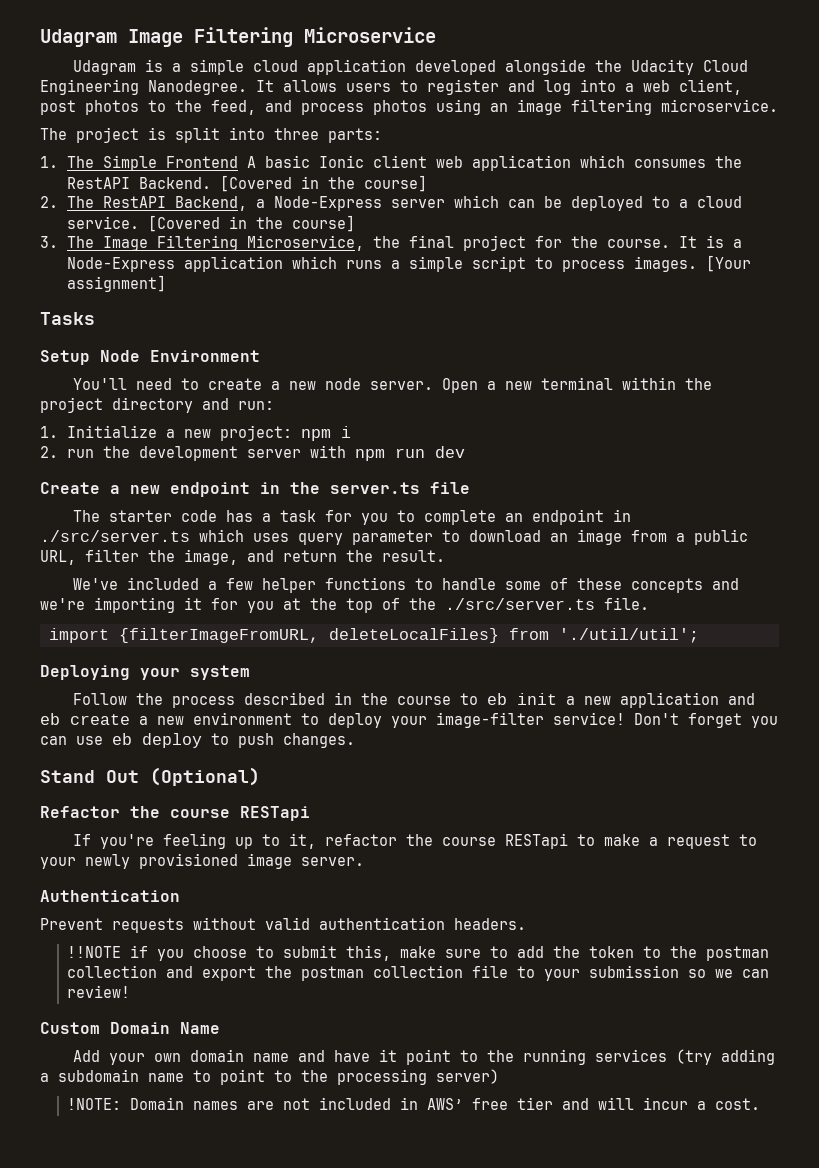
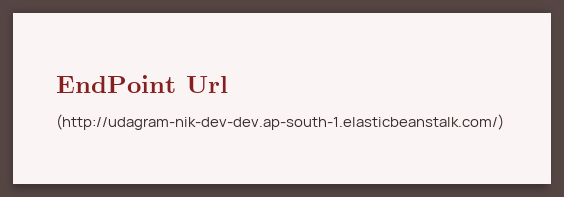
[40,27,436,47] [72,59,748,75] [40,79,742,95] [40,99,778,115] [40,127,382,143] [40,155,743,171] [67,175,428,192] [40,195,743,211] [67,215,356,232] [40,235,743,251] [67,255,752,272] [67,275,167,292] [40,312,95,325] [40,350,260,365] [72,377,712,393] [40,397,274,413] [40,425,352,441] [40,445,466,461] [40,482,470,497] [72,509,631,525] [40,529,748,545] [40,549,445,565] [72,577,739,593] [40,597,649,613] [49,628,699,643] [40,665,250,680] [72,692,755,708] [40,712,778,728] [40,733,355,748] [40,767,260,786] [40,806,310,821] [72,833,757,849] [40,853,364,869] [40,890,180,902] [40,917,526,933] [67,945,770,961] [67,965,770,981] [67,985,131,998] [40,1022,220,1034] [72,1049,775,1065] [40,1069,499,1085] [67,1097,761,1110] Udagram Image Filtering Microservice // Udagram is a simple cloud application developed alongside the Udacity Cloud Engineering Nanodegree. It allows users to register and log into a web client, post photos to the feed, and process photos using an image filtering microservice. // The project is split into three parts: // 1. The Simple Frontend A basic Ionic client web application which consumes the RestAPI Backend. [Covered in the course] // 2. The RestAPI Backend, a Node-Express server which can be deployed to a cloud service. [Covered in the course] // 3. The Image Filtering Microservice, the final project for the course. It is a Node-Express application which runs a simple script to process images. [Your assignment] // Tasks // Setup Node Environment // You'll need to create a new node server. Open a new terminal within the project directory and run: // 1. Initialize a new project: npm i // 2. run the development server with npm run dev // Create a new endpoint in the server.ts file // The starter code has a task for you to complete an endpoint in ./src/server.ts which uses query parameter to download an image from a public URL, filter the image, and return the result. // We've included a few helper functions to handle some of these concepts and we're importing it for you at the top of the ./src/server.ts file. // import {filterImageFromURL, deleteLocalFiles} from './util/util'; // Deploying your system // Follow the process described in the course to eb init a new application and eb create a new environment to deploy your image-filter service! Don't forget you can use eb deploy to push changes. // Stand Out (Optional) // Refactor the course RESTapi // If you're feeling up to it, refactor the course RESTapi to make a request to your newly provisioned image server. // Authentication // Prevent requests without valid authentication headers. // !!NOTE if you choose to submit this, make sure to add the token to the postman collection and export the postman collection file to your submission so we can review! // Custom Domain Name // Add your own domain name and have it point to the running services (try adding a subdomain name to point to the processing server) // !NOTE: Domain names are not included in AWS’ free tier and will incur a cost. -> [56,75,228,93] [56,114,504,130] EndPoint Url // (http://udagram-nik-dev-dev.ap-south-1.elasticbeanstalk.com/)

